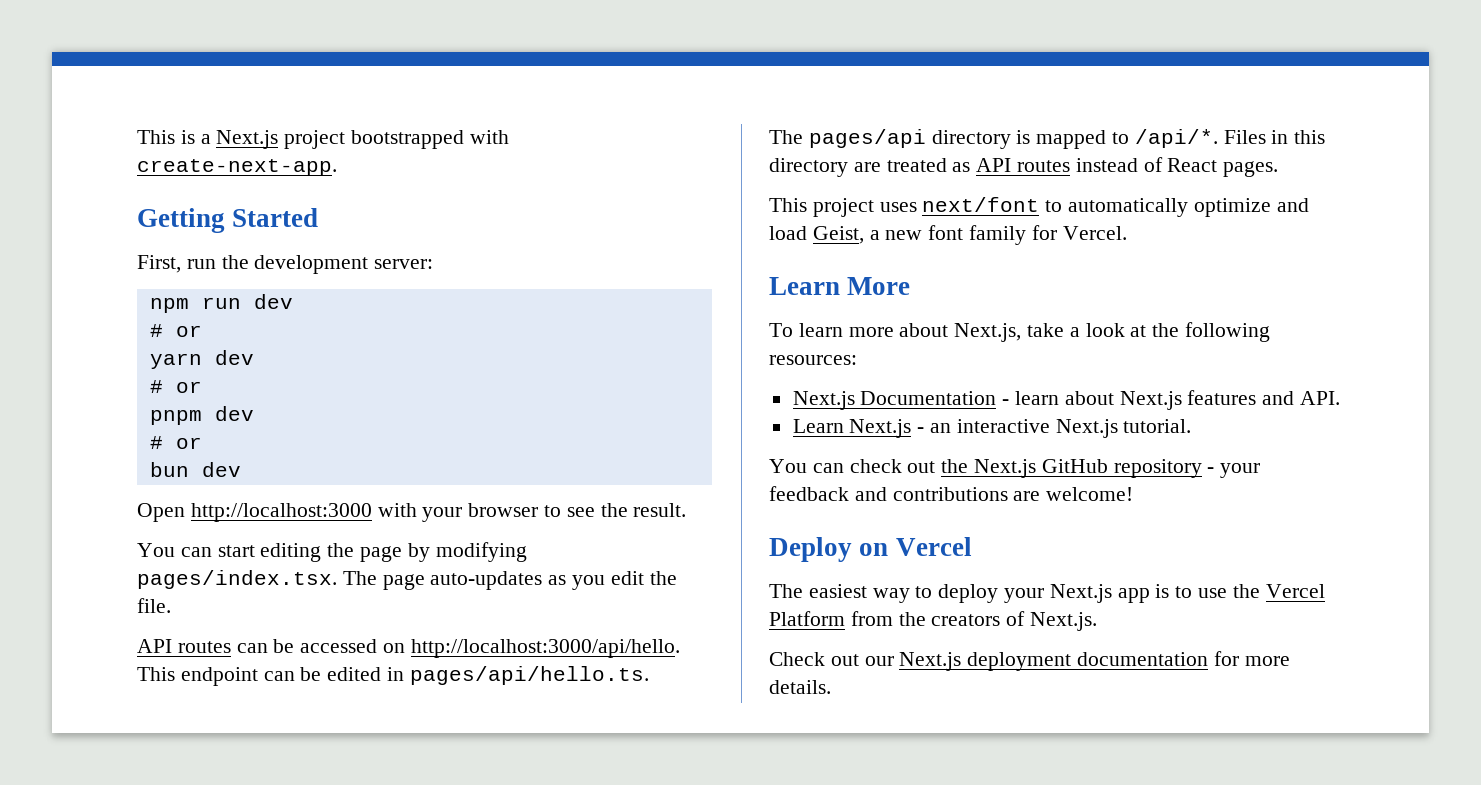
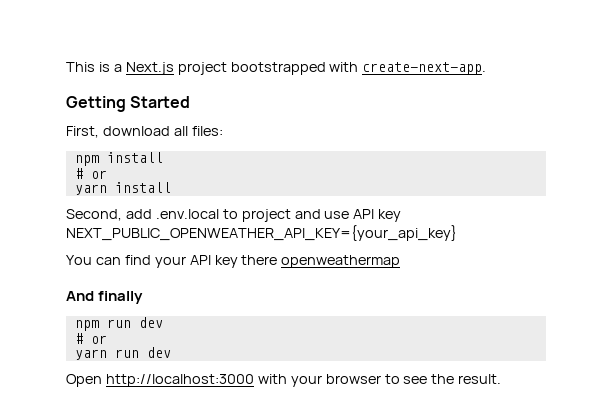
[186,255,434,274] run the development server: -> [102,126,223,136] [74,152,163,166] [74,168,107,179] [74,182,171,195] [66,209,402,222] [66,225,457,241] [66,255,401,268] [66,291,144,304] download all files: // npm install // # or // yarn install // Second, add .env.local to project and use API key NEXT_PUBLIC_OPENWEATHER_API_KEY={your_api_key} // You can find your API key there openweathermap // And finally
[214,350,254,365] [149,380,202,393] [149,406,254,425] [149,436,202,449] [149,462,189,477] dev // # or // pnpm dev // # or // bun -> [114,349,139,358] run
[137,542,527,562] [137,570,677,590] [137,598,171,613] [137,639,680,658] [137,666,649,686] [769,129,1326,149] [769,157,1279,177] [769,197,1309,217] [769,225,1127,245] [769,277,911,295] [769,322,1271,342] [769,355,857,365] [792,390,1341,410] [792,419,1192,438] [769,459,1261,478] [769,486,1134,501] [769,537,972,562] [769,584,1325,603] [769,611,1098,631] [769,651,1290,671] [769,680,831,694] // You can start editing the page by modifying pages/index.tsx. The page auto-updates as you edit the file. // API routes can be accessed on http://localhost:3000/api/hello. This endpoint can be edited in pages/api/hello.ts. // The pages/api directory is mapped to /api/*. Files in this directory are treated as API routes instead of React pages. // This project uses next/font to automatically optimize and load Geist, a new font family for Vercel. // Learn More // To learn more about Next.js, take a look at the following resources: // Next.js Documentation - learn about Next.js features and API. // Learn Next.js - an interactive Next.js tutorial. // You can check out the Next.js GitHub repository - your feedback and contributions are welcome! // Deploy on Vercel // The easiest way to deploy your Next.js app is to use the Vercel Platform from the creators of Next.js. // Check out our Next.js deployment documentation for more details. -> (502, 379) none

